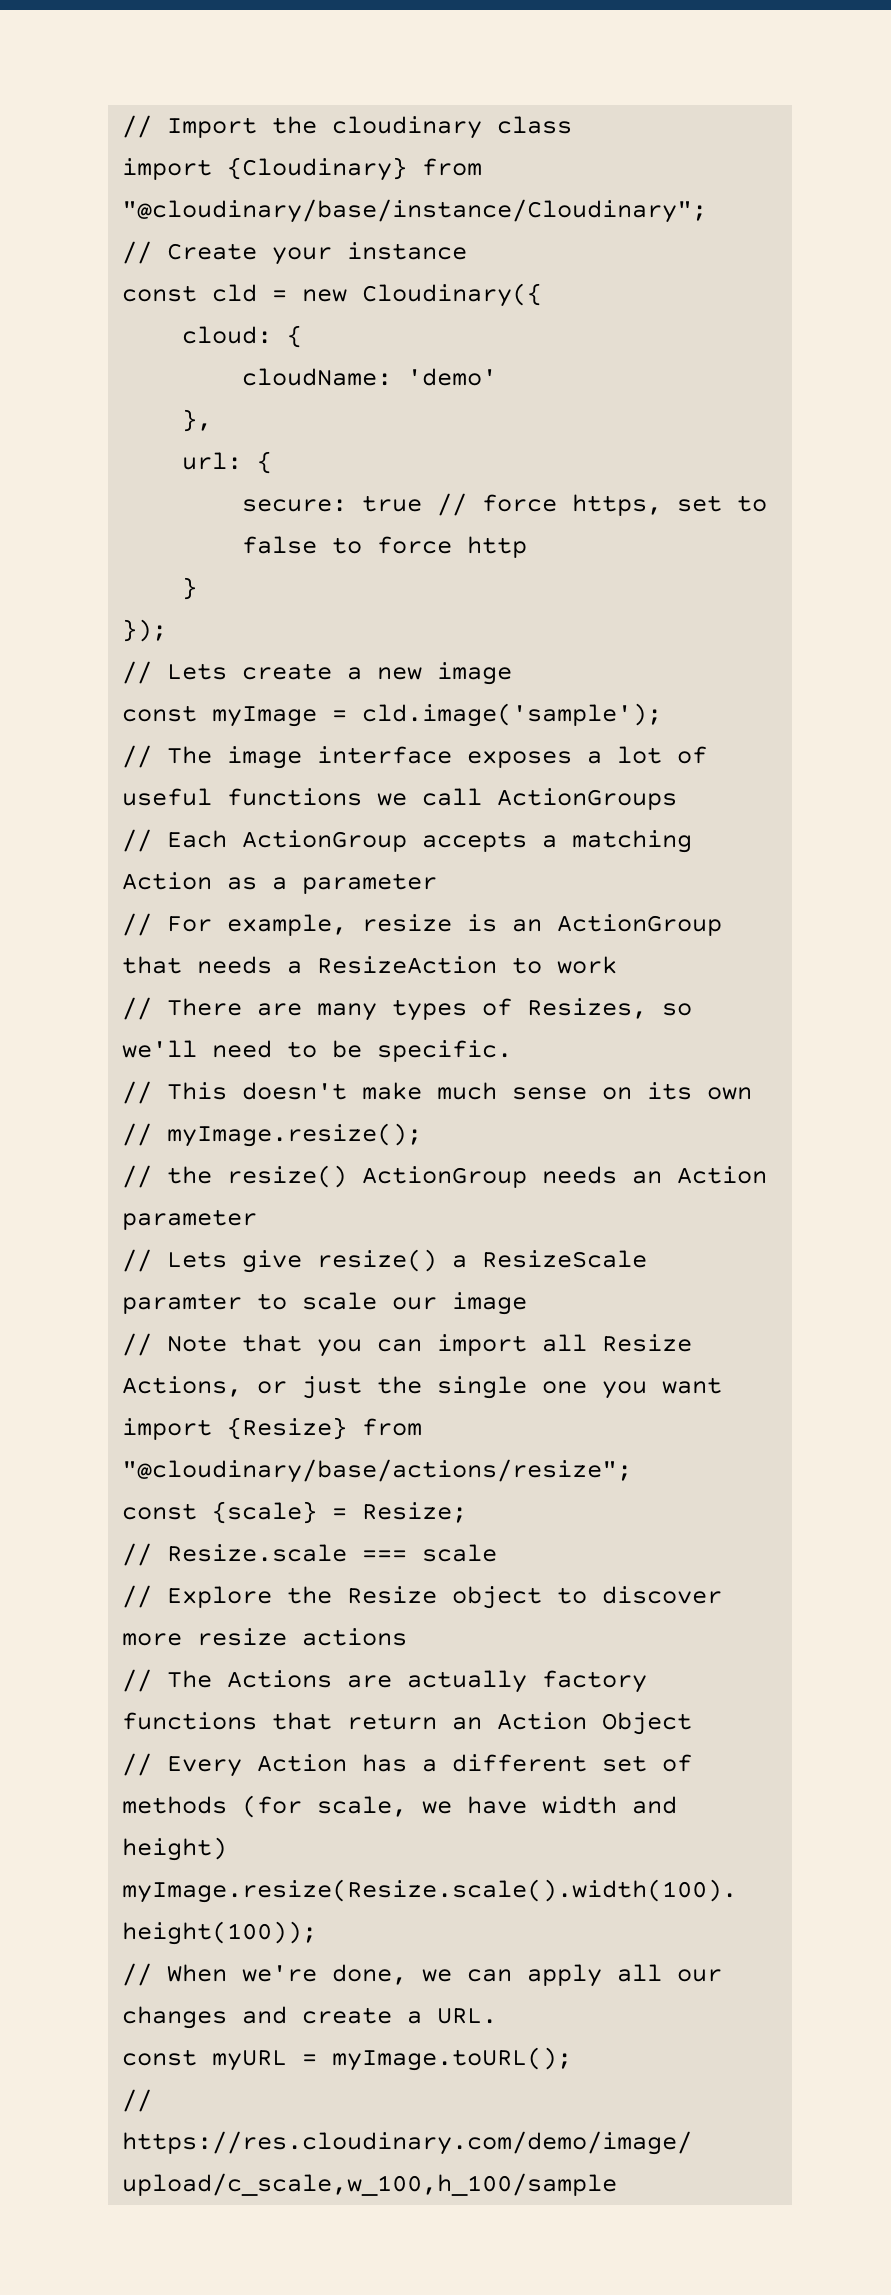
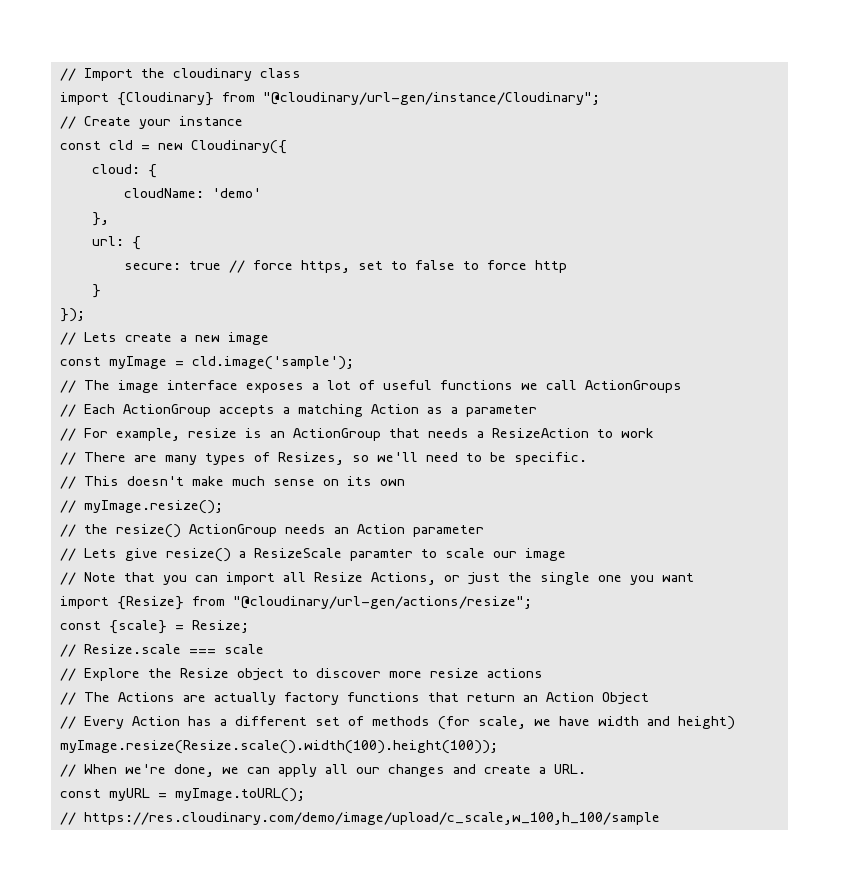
[121,199,707,223] "@cloudinary/base/instance/Cloudinary"; -> [262,92,600,105] "@cloudinary/url-gen/instance/Cloudinary";
[121,1459,632,1483] "@cloudinary/base/actions/resize"; -> [232,596,532,609] "@cloudinary/url-gen/actions/resize";

